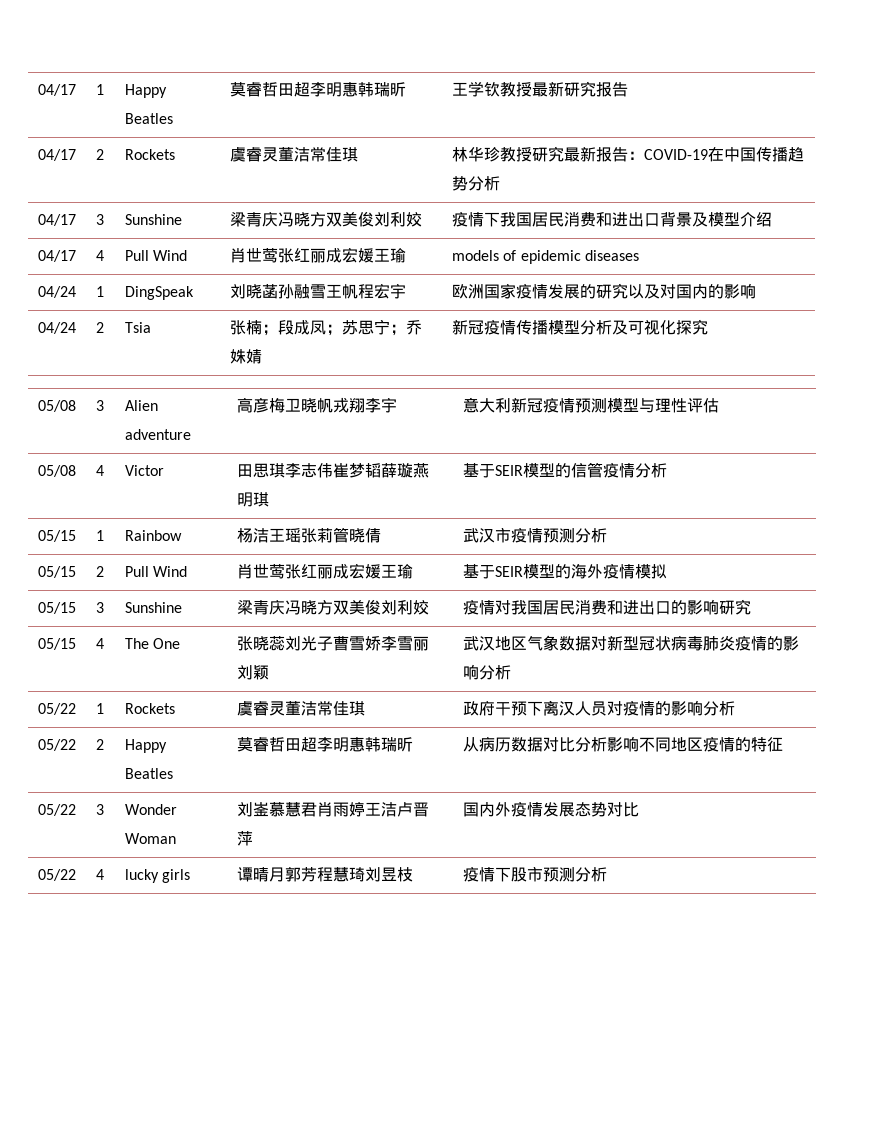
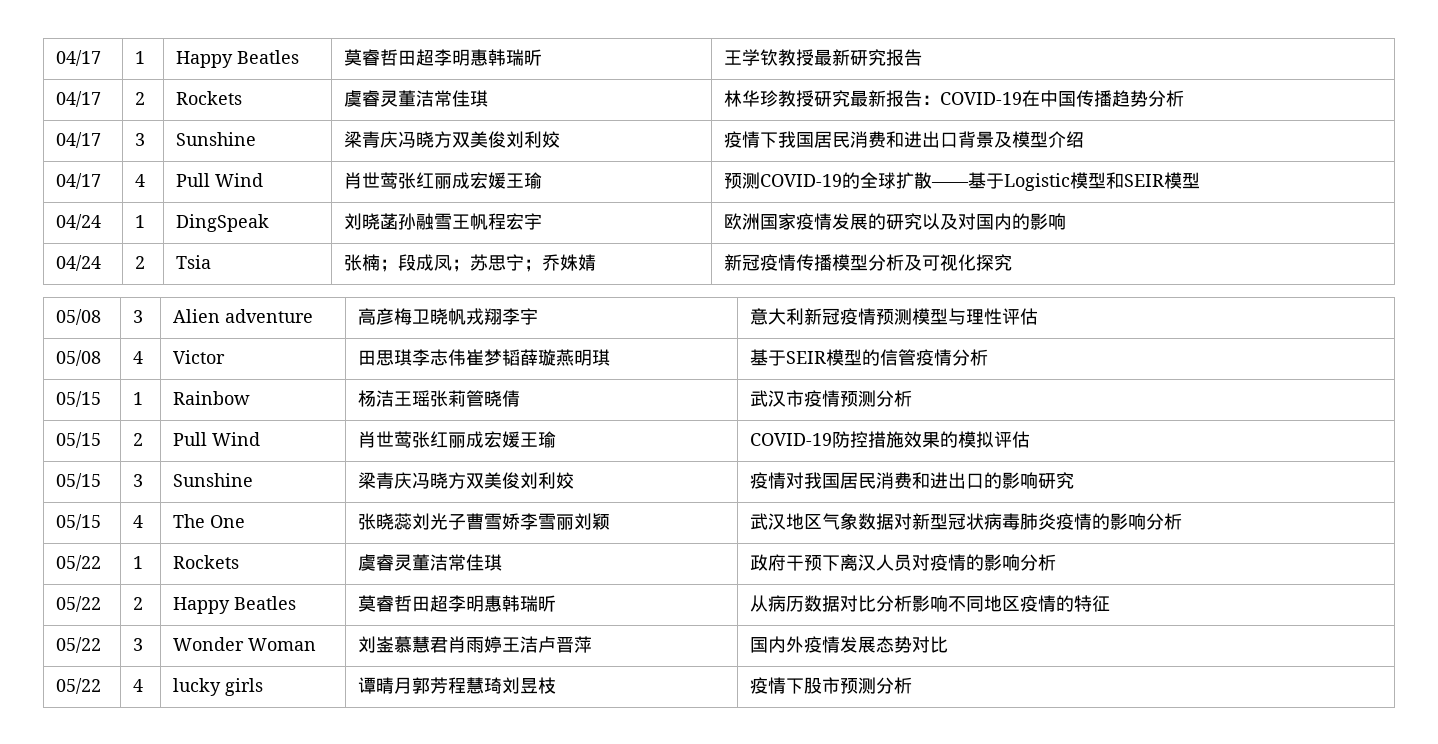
[451,250,639,264] models of epidemic diseases -> [723,172,1200,191] 预测COVID-19的全球扩散——基于Logistic模型和SEIR模型
[462,563,635,579] 基于SEIR模型的海外疫情 -> [749,431,958,448] COVID-19防控措施效果的
(667, 571) none -> [993,431,1030,448] 评估

